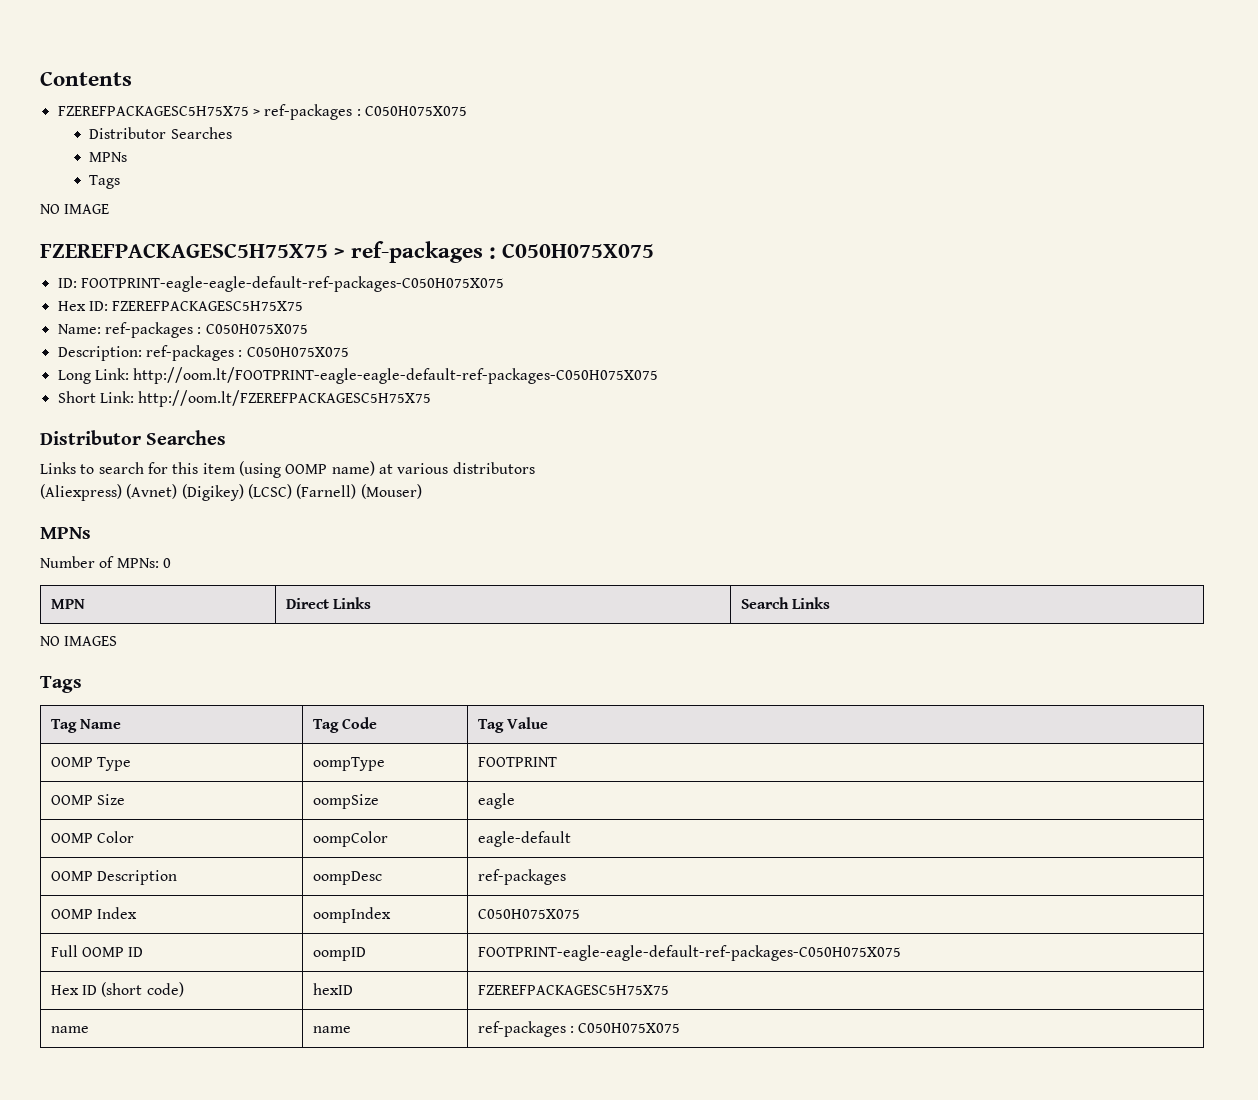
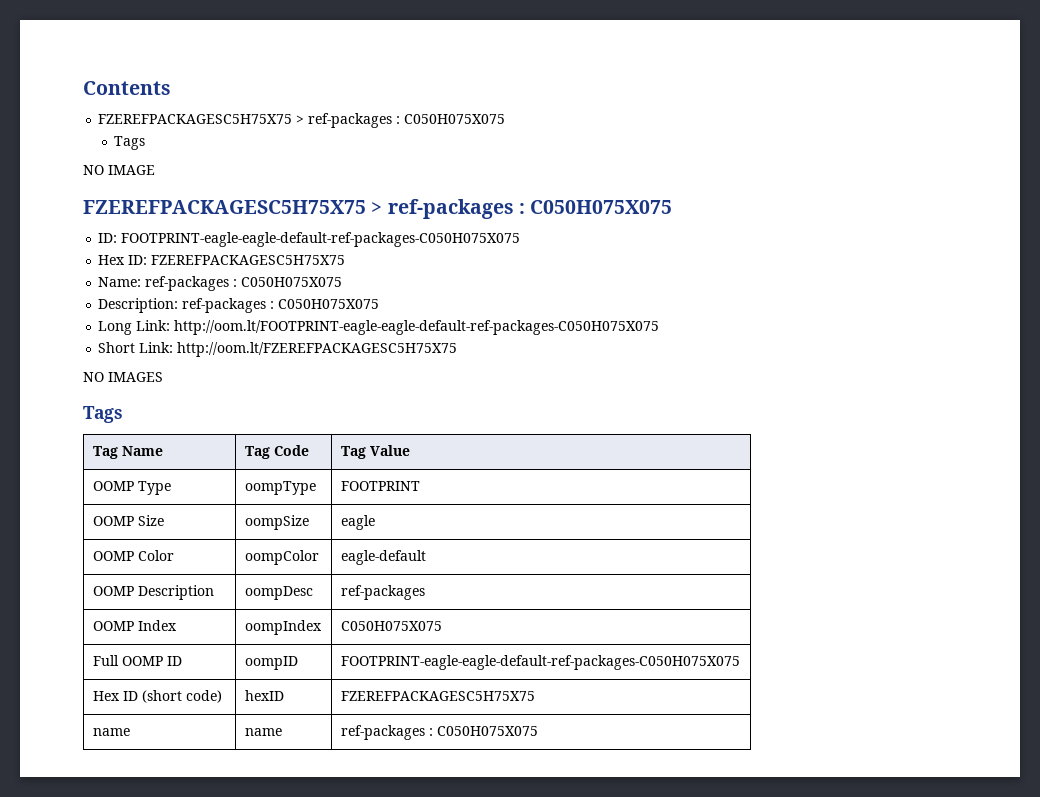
[89,127,232,139] [89,152,128,162] // Distributor Searches // MPNs -> (506, 119) none
[40,430,227,445] [40,461,535,478] [40,484,422,501] [40,527,91,539] [40,556,171,568] [50,599,85,609] [285,597,371,609] [740,597,830,609] // Distributor Searches // Links to search for this item (using OOMP name) at various distributors // (Aliexpress) (Avnet) (Digikey) (LCSC) (Farnell) (Mouser) // MPNs // Number of MPNs: 0 // MPN | Direct Links | Search Links -> (458, 349) none

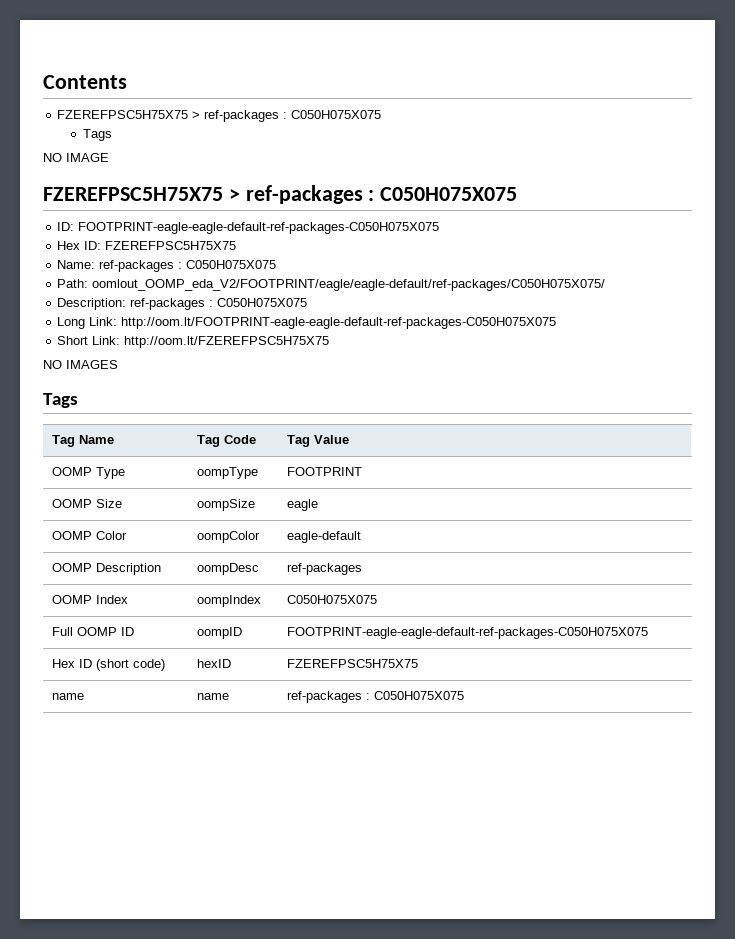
[98,114,293,124] FZEREFPACKAGESC5H75X75 -> [57,110,189,119] FZEREFPSC5H75X75
[83,200,366,214] FZEREFPACKAGESC5H75X75 -> [43,187,223,201] FZEREFPSC5H75X75
[151,255,346,265] FZEREFPACKAGESC5H75X75 -> [105,241,237,250] FZEREFPSC5H75X75
(343, 282) none -> [57,279,606,291] // Path: oomlout_OOMP_eda_V2/FOOTPRINT/eagle/eagle-default/ref-packages/C050H075X075/
[177,342,458,357] http://oom.lt/FZEREFPACKAGESC5H75X75 -> [124,336,330,348] http://oom.lt/FZEREFPSC5H75X75
[340,691,535,701] FZEREFPACKAGESC5H75X75 -> [287,659,419,668] FZEREFPSC5H75X75

